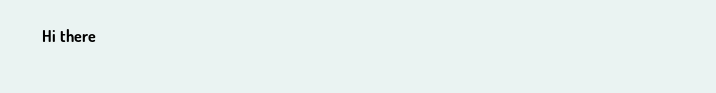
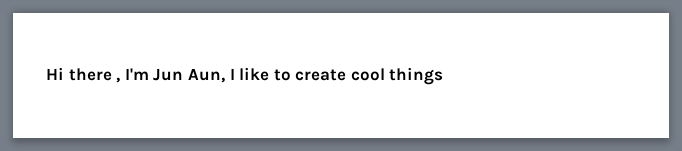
(97, 35) none -> [116,67,444,85] , I'm Jun Aun, I like to create cool things

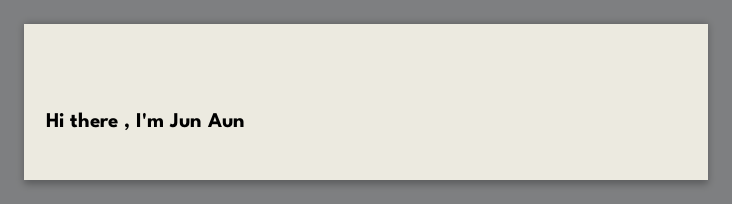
[187,67,444,85] Aun, I like to create cool things -> [207,113,245,128] Aun

